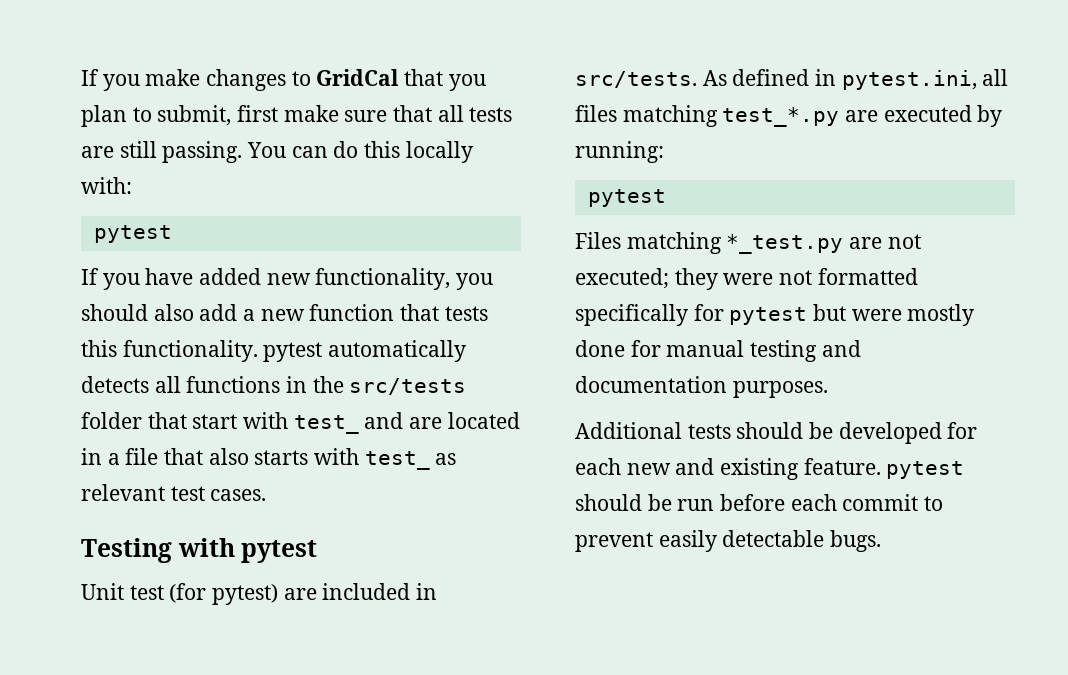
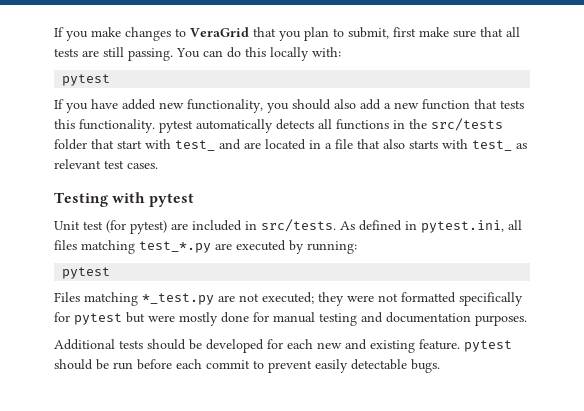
[316,69,400,86] GridCal -> [190,27,249,37] VeraGrid

